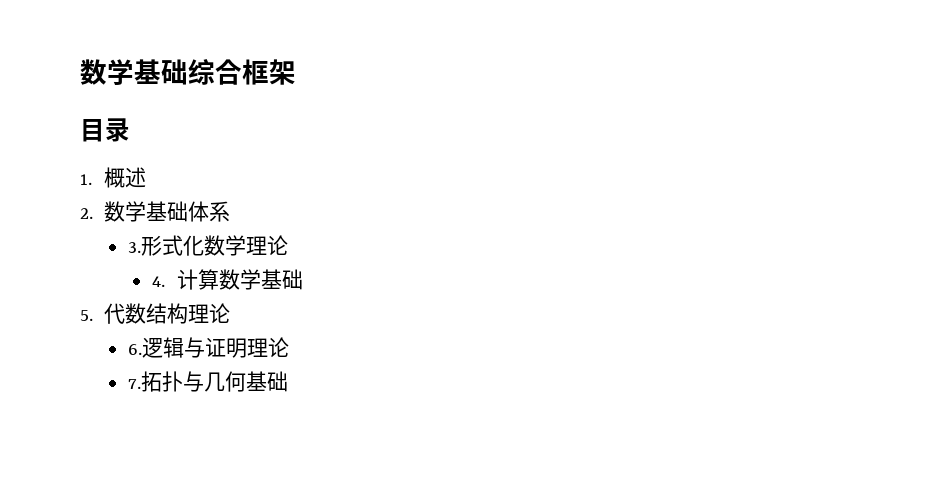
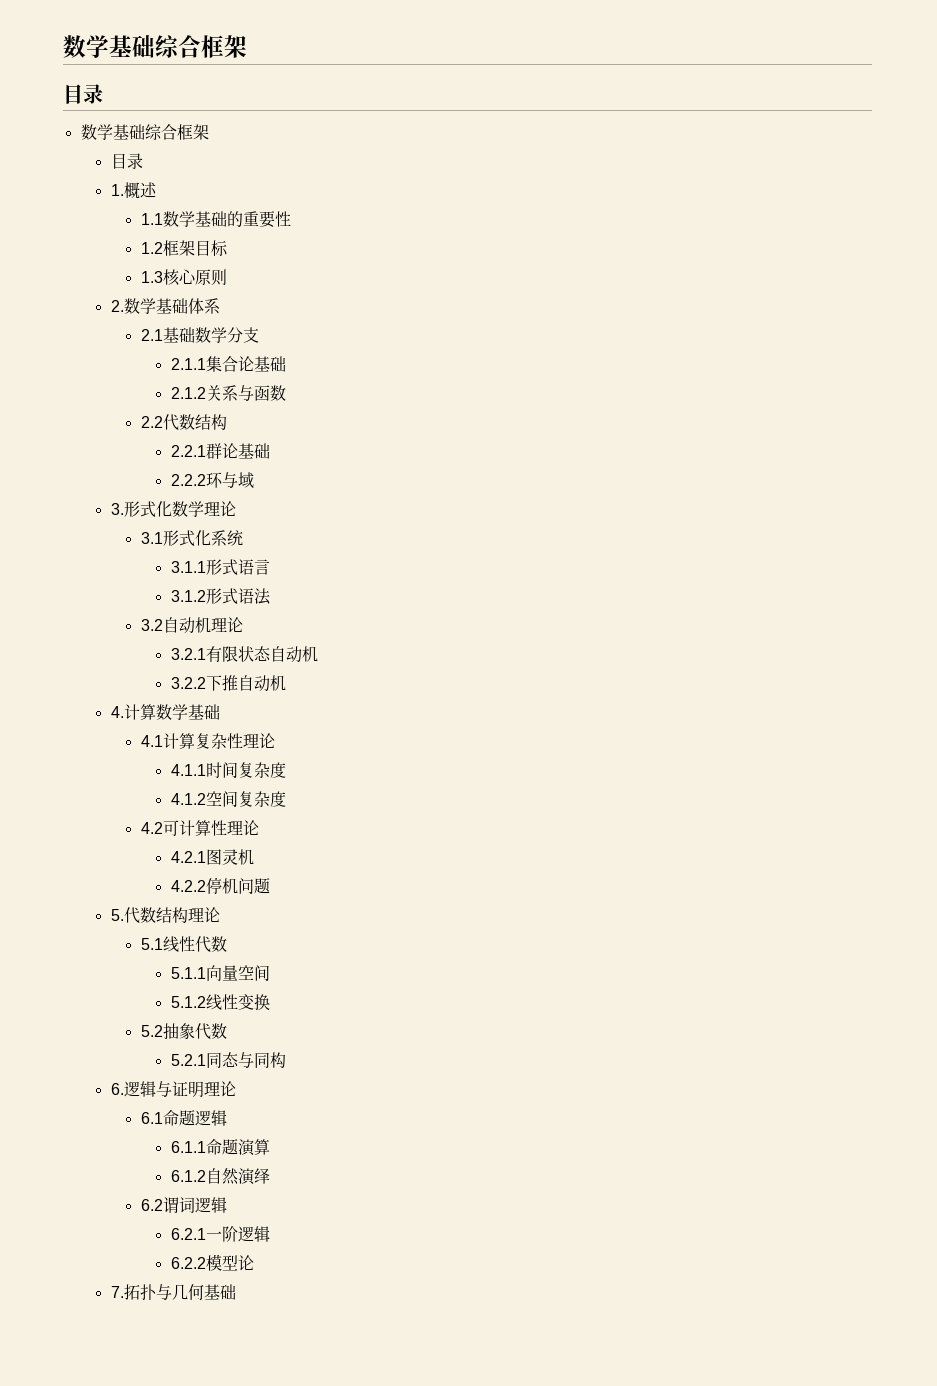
[80,59,296,85] [80,118,130,142] [80,167,147,188] [80,201,231,222] 数学基础综合框架 // 目录 // 1.概述 // 2.数学基础体系 -> [63,35,247,58] [63,84,103,104] [80,124,209,140] [110,153,143,169] [110,182,157,199] [140,211,291,228] [140,240,228,257] [140,269,227,286] [110,298,220,314] [140,327,259,343] [170,356,286,372] [170,385,286,401] [140,414,227,431] [170,443,270,459] [170,472,254,488] 数学基础综合框架 // 目录 // 数学基础综合框架 // 目录 // 1.概述 // 1.1数学基础的重要性 // 1.2框架目标 // 1.3核心原则 // 2.数学基础体系 // 2.1基础数学分支 // 2.1.1集合论基础 // 2.1.2关系与函数 // 2.2代数结构 // 2.2.1群论基础 // 2.2.2环与域
[152,269,303,290] [80,303,231,324] 4.计算数学基础 // 5.代数结构理论 -> [140,530,243,546] [170,559,270,575] [170,588,271,605] [140,617,243,634] [170,646,318,663] [170,675,286,692] [110,704,220,720] [140,733,275,749] [170,762,286,778] [170,791,286,807] [140,820,259,836] [170,849,254,865] [170,877,270,894] [110,907,220,924] [140,936,227,953] [170,965,270,981] [170,994,270,1011] [140,1023,227,1040] [170,1052,286,1068] 3.1形式化系统 // 3.1.1形式语言 // 3.1.2形式语法 // 3.2自动机理论 // 3.2.1有限状态自动机 // 3.2.2下推自动机 // 4.计算数学基础 // 4.1计算复杂性理论 // 4.1.1时间复杂度 // 4.1.2空间复杂度 // 4.2可计算性理论 // 4.2.1图灵机 // 4.2.2停机问题 // 5.代数结构理论 // 5.1线性代数 // 5.1.1向量空间 // 5.1.2线性变换 // 5.2抽象代数 // 5.2.1同态与同构
(289, 347) none -> [140,1110,227,1126] [170,1139,270,1156] [170,1168,270,1185] [140,1197,227,1213] [170,1226,270,1242] [170,1254,254,1271] // 6.1命题逻辑 // 6.1.1命题演算 // 6.1.2自然演绎 // 6.2谓词逻辑 // 6.2.1一阶逻辑 // 6.2.2模型论

